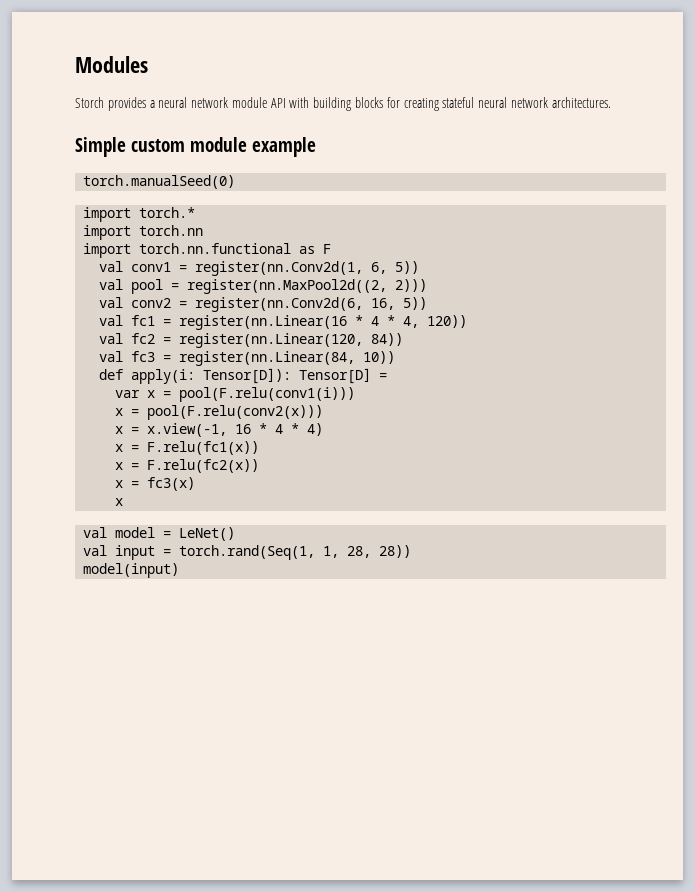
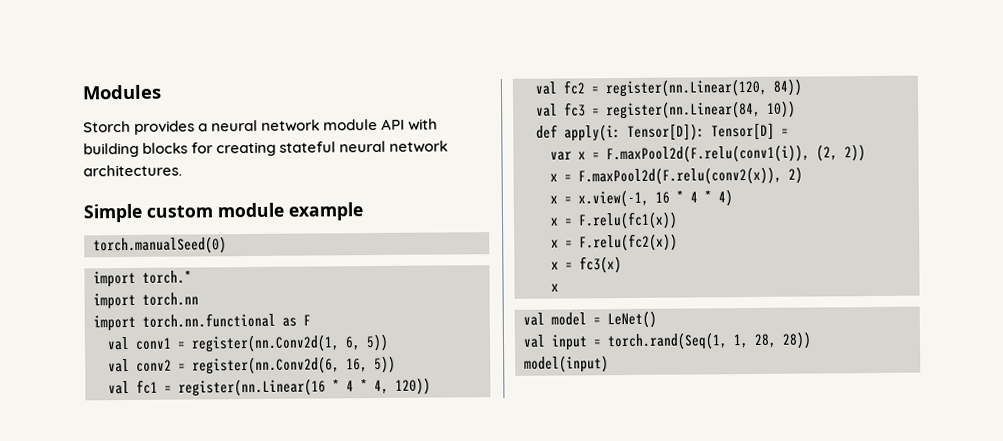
[99,279,428,294] // val pool = register(nn.MaxPool2d((2, 2))) -> (389, 342) none
[179,387,356,402] [115,405,324,420] pool(F.relu(conv1(i))) // x = pool(F.relu(conv2(x))) -> [606,144,866,164] [550,166,803,186] F.maxPool2d(F.relu(conv1(i)), (2, 2)) // x = F.maxPool2d(F.relu(conv2(x)), 2)

